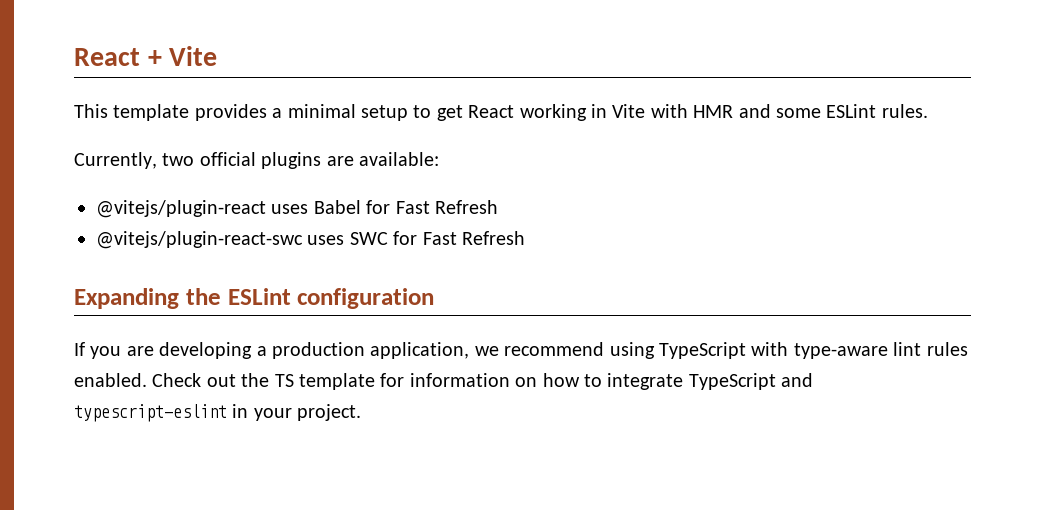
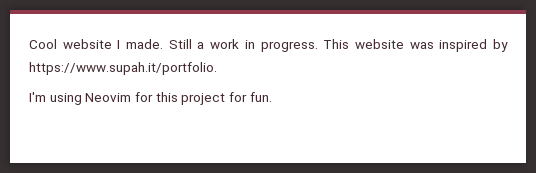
[74,46,218,66] [74,104,928,121] [74,152,439,169] [96,200,498,218] [96,231,525,249] [74,288,435,309] [74,342,968,359] [74,373,814,390] [74,404,362,422] React + Vite // This template provides a minimal setup to get React working in Vite with HMR and some ESLint rules. // Currently, two official plugins are available: // @vitejs/plugin-react uses Babel for Fast Refresh // @vitejs/plugin-react-swc uses SWC for Fast Refresh // Expanding the ESLint configuration // If you are developing a production application, we recommend using TypeScript with type-aware lint rules enabled. Check out the TS template for information on how to integrate TypeScript and typescript-eslint in your project. -> [29,39,508,52] [29,62,217,75] [29,92,272,105] Cool website I made. Still a work in progress. This website was inspired by https://www.supah.it/portfolio. // I'm using Neovim for this project for fun.

